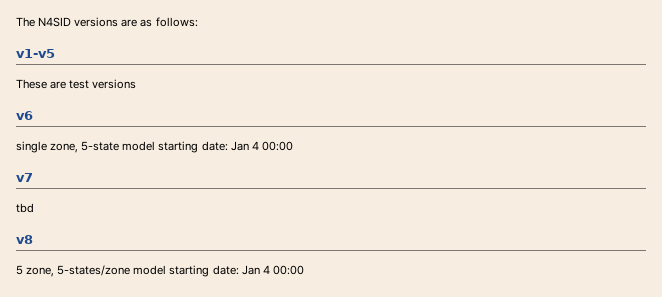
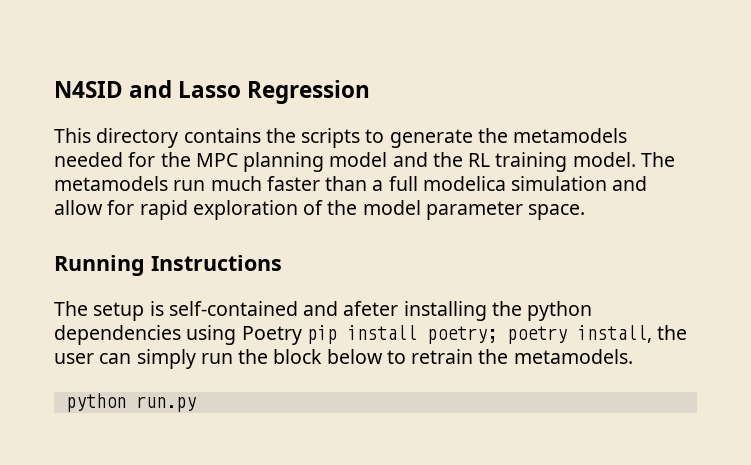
[16,17,198,27] [16,49,55,58] [16,79,137,89] [16,111,33,120] [16,141,293,153] [16,173,33,182] [16,203,34,213] [16,235,33,244] [16,265,304,277] The N4SID versions are as follows: // v1-v5 // These are test versions // v6 // single zone, 5-state model starting date: Jan 4 00:00 // v7 // tbd // v8 // 5 zone, 5-states/zone model starting date: Jan 4 00:00 -> [54,80,371,104] [54,128,628,148] [54,152,675,172] [54,176,648,191] [54,200,586,220] [54,255,282,276] [54,301,593,321] [54,325,688,345] [54,349,633,369] [65,393,196,412] N4SID and Lasso Regression // This directory contains the scripts to generate the metamodels needed for the MPC planning model and the RL training model. The metamodels run much faster than a full modelica simulation and allow for rapid exploration of the model parameter space. // Running Instructions // The setup is self-contained and afeter installing the python dependencies using Poetry pip install poetry; poetry install, the user can simply run the block below to retrain the metamodels. // python run.py

